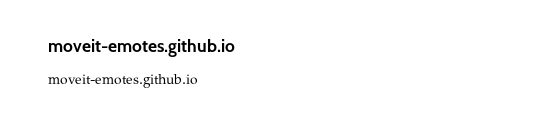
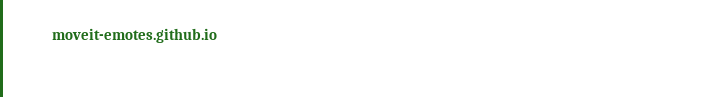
[48,39,235,57] [48,74,198,88] moveit-emotes.github.io // moveit-emotes.github.io -> [52,28,217,43] moveit-emotes.github.io

